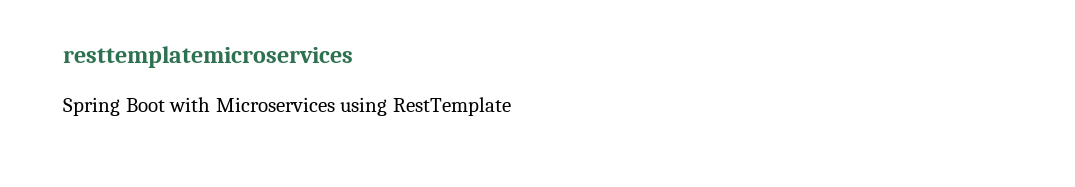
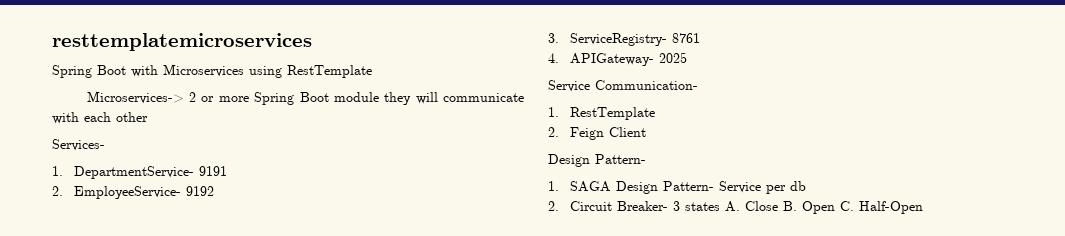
(511, 106) none -> [86,91,525,105] [52,112,148,124] [52,139,105,151] [52,166,227,179] [52,186,214,199] [548,33,700,46] [548,52,687,66] [548,80,698,92] [548,107,655,120] [548,127,646,140] [548,154,646,167] [548,181,806,194] [548,201,923,214] // Microservices-> 2 or more Spring Boot module they will communicate with each other // Services- // 1. DepartmentService- 9191 // 2. EmployeeService- 9192 // 3. ServiceRegistry- 8761 // 4. APIGateway- 2025 // Service Communication- // 1. RestTemplate // 2. Feign Client // Design Pattern- // 1. SAGA Design Pattern- Service per db // 2. Circuit Breaker- 3 states A. Close B. Open C. Half-Open

